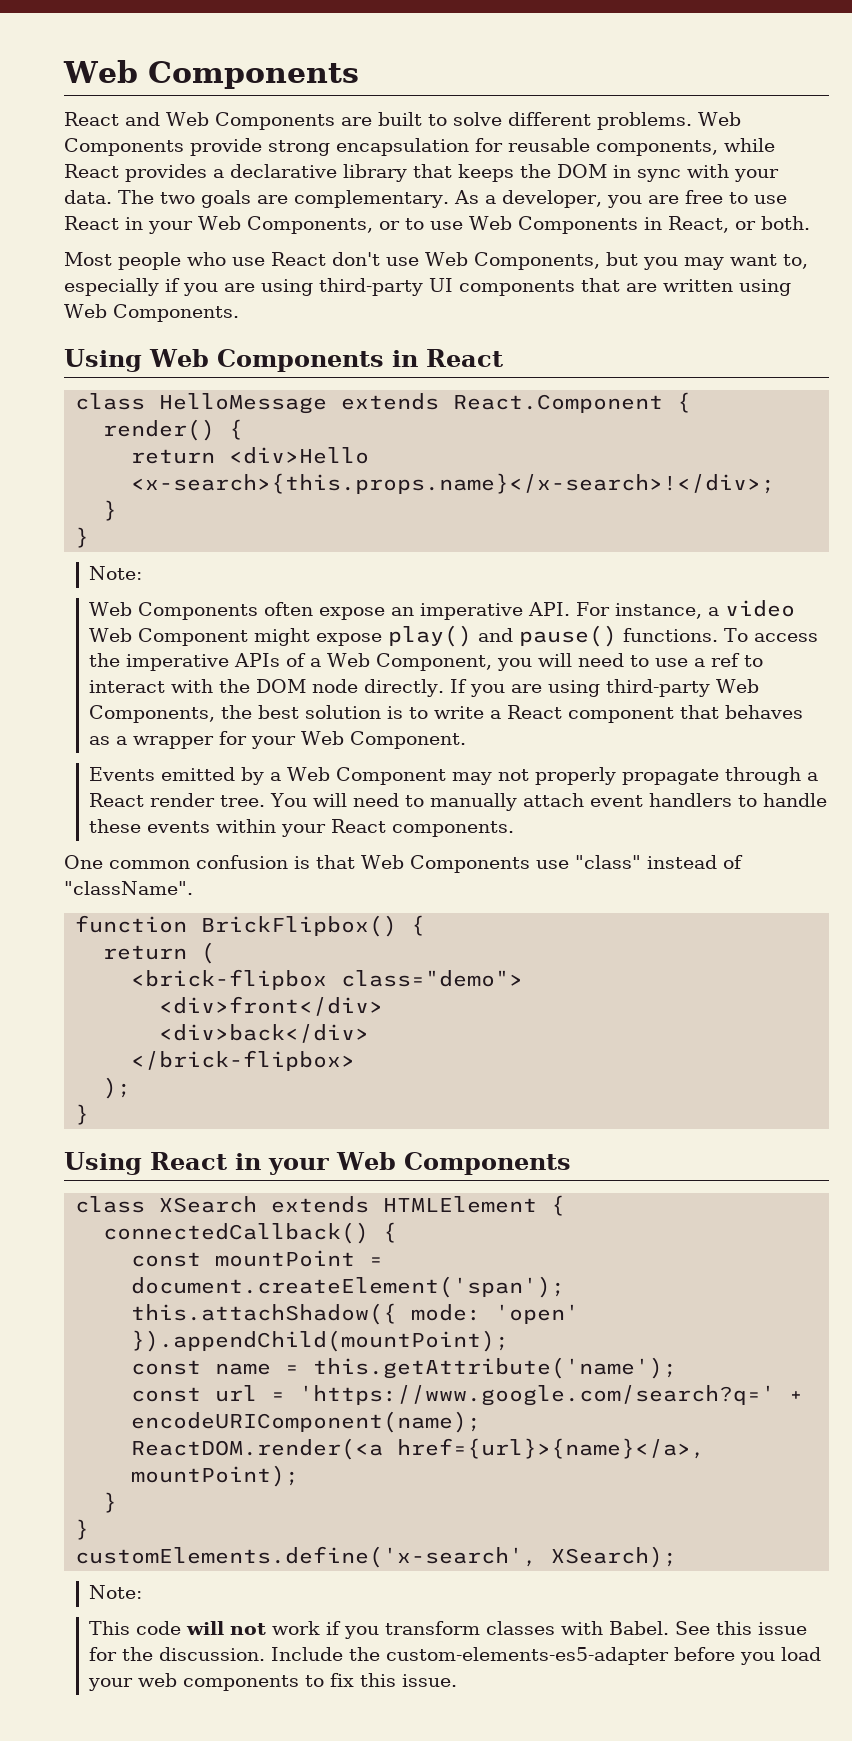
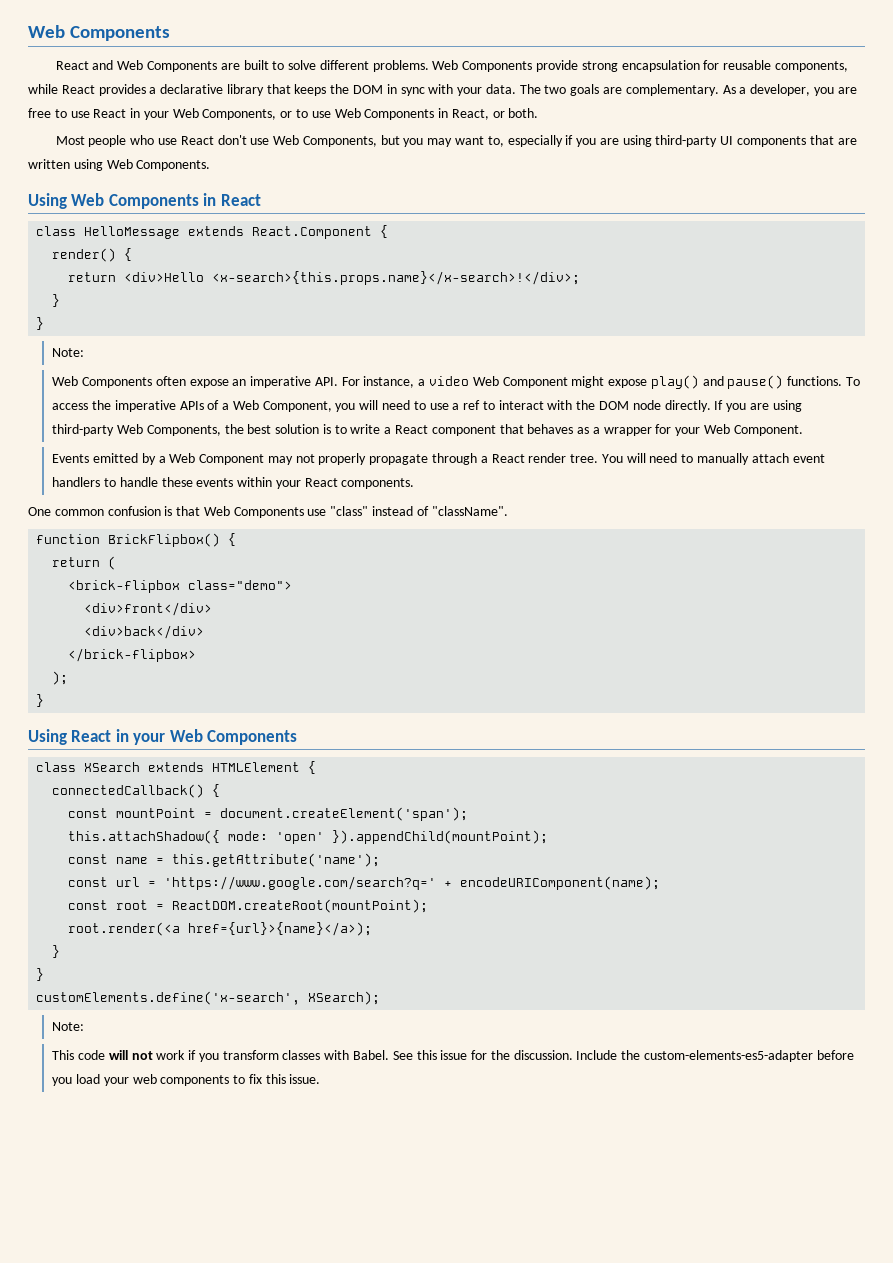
[131,1438,706,1460] [131,1465,300,1487] ReactDOM.render(<a href={url}>{name}</a>, mountPoint); -> [68,899,429,913] [68,922,373,936] const root = ReactDOM.createRoot(mountPoint); // root.render(<a href={url}>{name}</a>);

